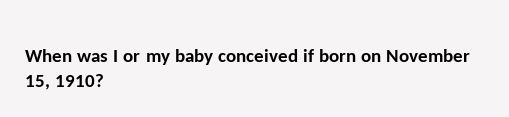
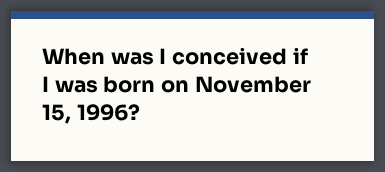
[123,49,314,65] or my baby conceived if -> [172,47,308,65] [42,76,98,93] conceived if I was
[55,74,105,87] 1910? -> [76,104,140,121] 1996?

